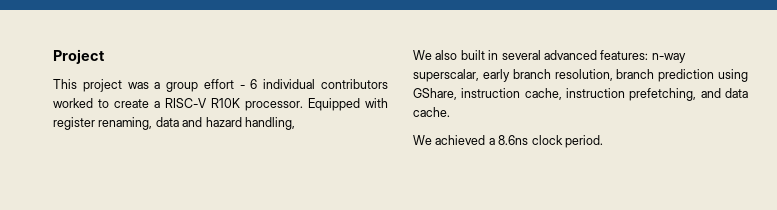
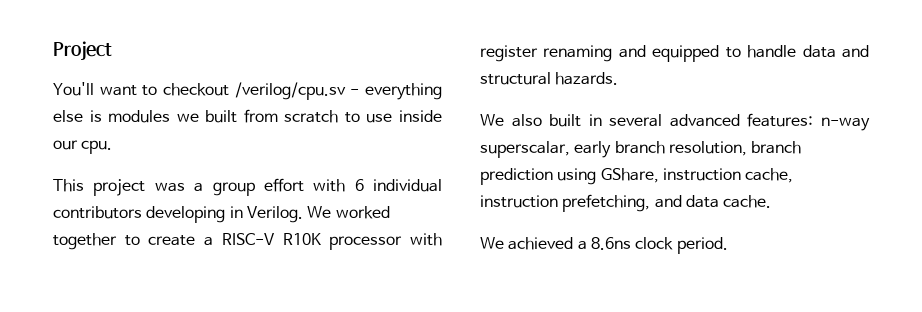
(105, 56) none -> [53,82,442,100] [53,109,442,123] [53,140,113,154] // You'll want to checkout /verilog/cpu.sv - everything else is modules we built from scratch to use inside our cpu.
[239,85,245,89] - -> [313,179,346,192] with
[53,98,93,108] worked -> [146,206,390,223] [53,233,117,250] developing in Verilog. We worked together
[245,98,388,111] [53,117,295,130] processor. Equipped with register renaming, data and hazard handling, -> [329,233,442,250] [480,45,869,62] [480,72,619,85] processor with register renaming and equipped to handle data and structural hazards.

